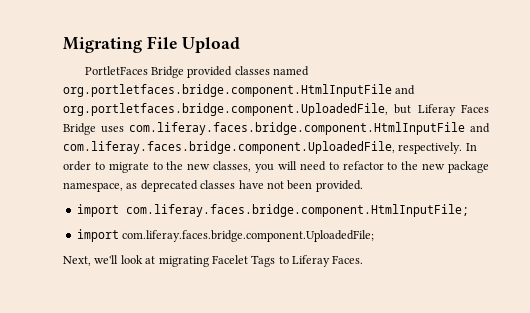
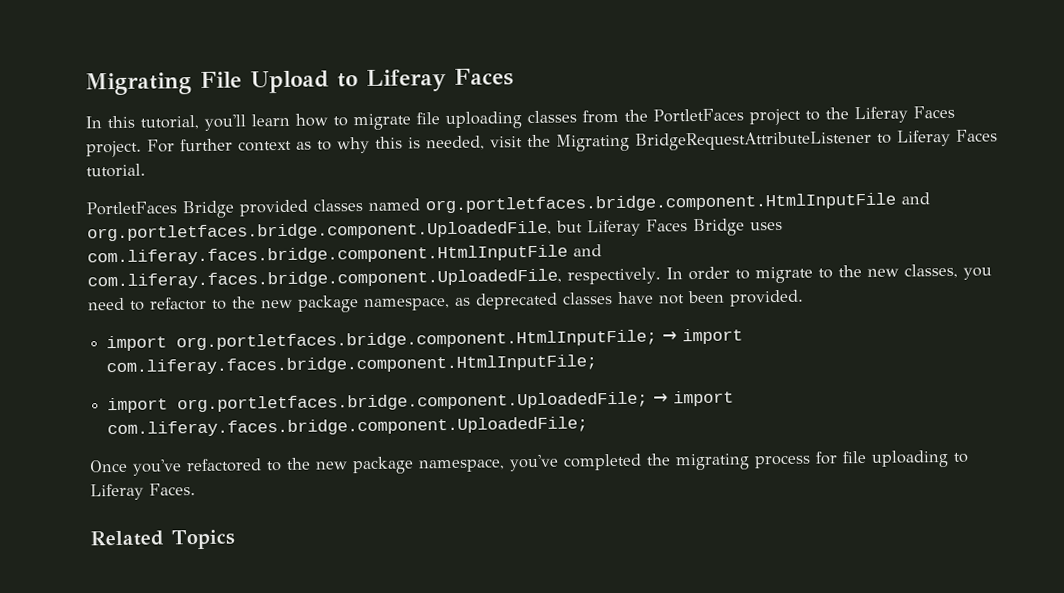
(241, 45) none -> [337,68,514,92] [85,105,955,131] [86,129,998,158] [86,163,146,178] to Liferay Faces // In this tutorial, you'll learn how to migrate file uploading classes from the PortletFaces project to the Liferay Faces project. For further context as to why this is needed, visit the Migrating BridgeRequestAttributeListener to Liferay Faces tutorial.
[277,161,297,170] will -> (992, 273) none
(119, 210) none -> [176,328,744,351] org.portletfaces.bridge.component.HtmlInputFile; → import
[122,230,375,242] [63,255,276,267] com.liferay.faces.bridge.component.UploadedFile; // Next, we'll look at migrating Facelet Tags -> [177,390,735,413] [107,416,589,438] [89,450,949,476] org.portletfaces.bridge.component.UploadedFile; → import com.liferay.faces.bridge.component.UploadedFile; // Once you've refactored to the new package namespace, you've completed the migrating process for file uploading
(364, 259) none -> [90,529,236,550] // Related Topics

